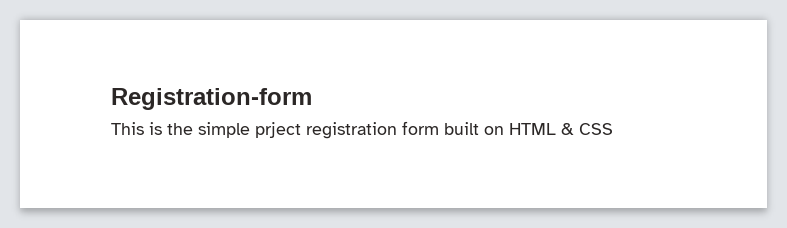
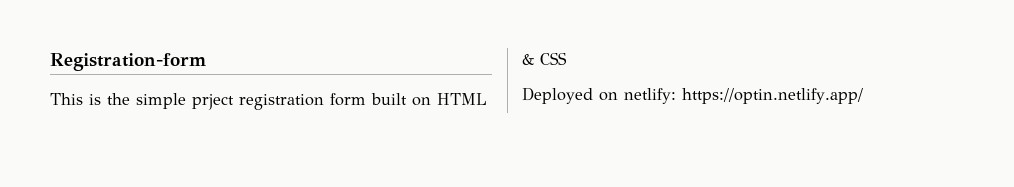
(613, 129) none -> [522,87,863,104] // Deployed on netlify: https://optin.netlify.app/

